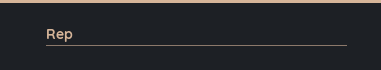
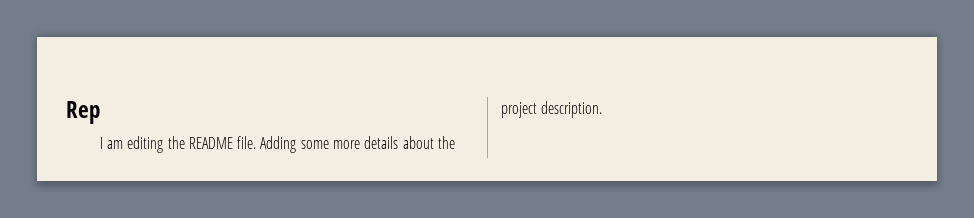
(73, 35) none -> [99,136,456,153] [501,101,603,118] // I am editing the README file. Adding some more details about the project description.

